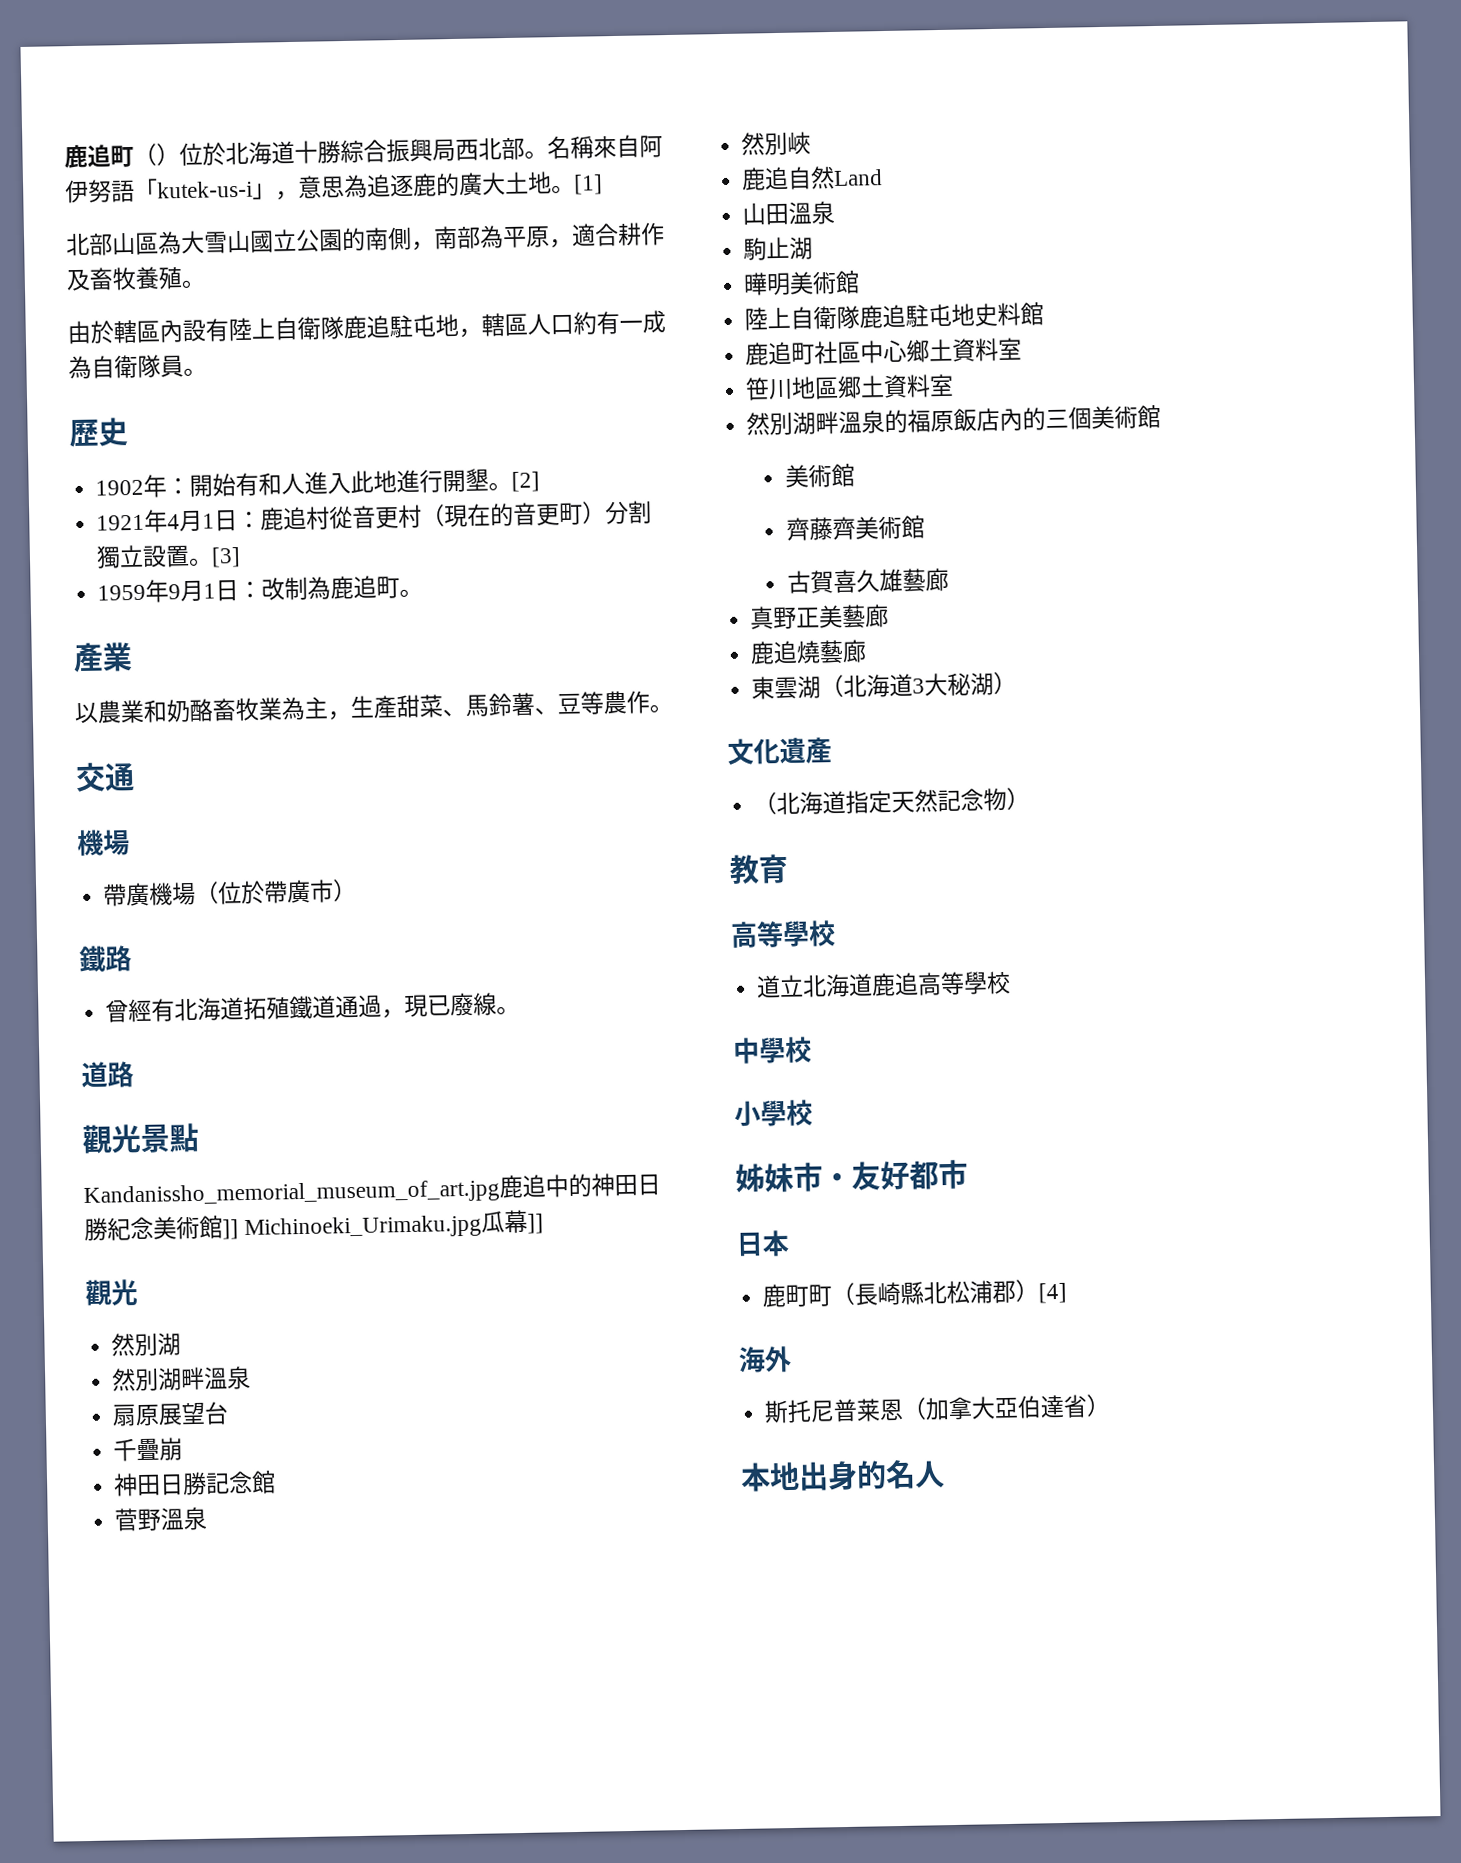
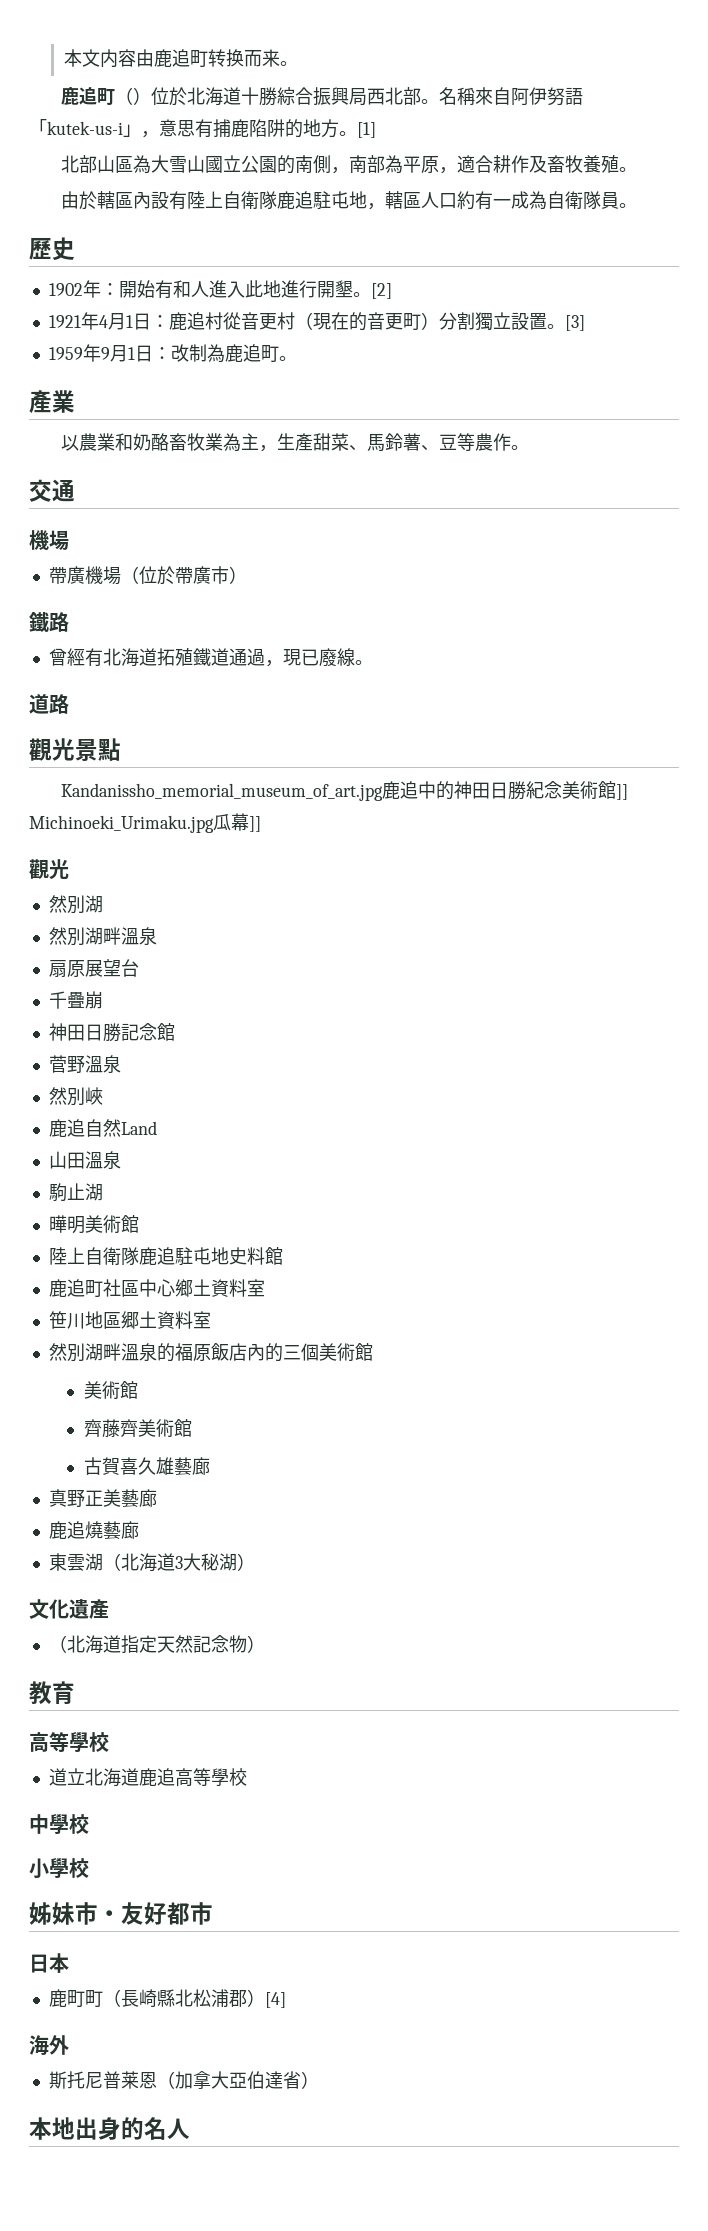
(64, 156) none -> [63,49,298,68] 本文内容由鹿追町转换而来。 //
[343,171,552,199] 為追逐鹿的廣大土地 -> [195,119,339,138] 有捕鹿陷阱的地方

